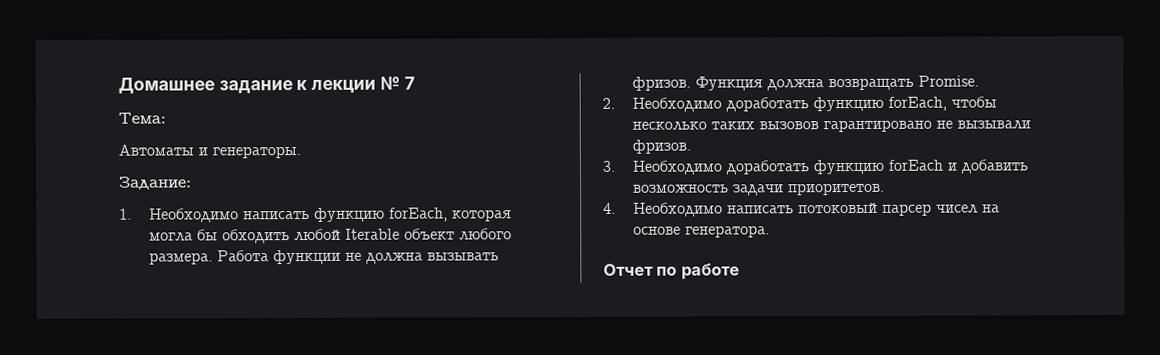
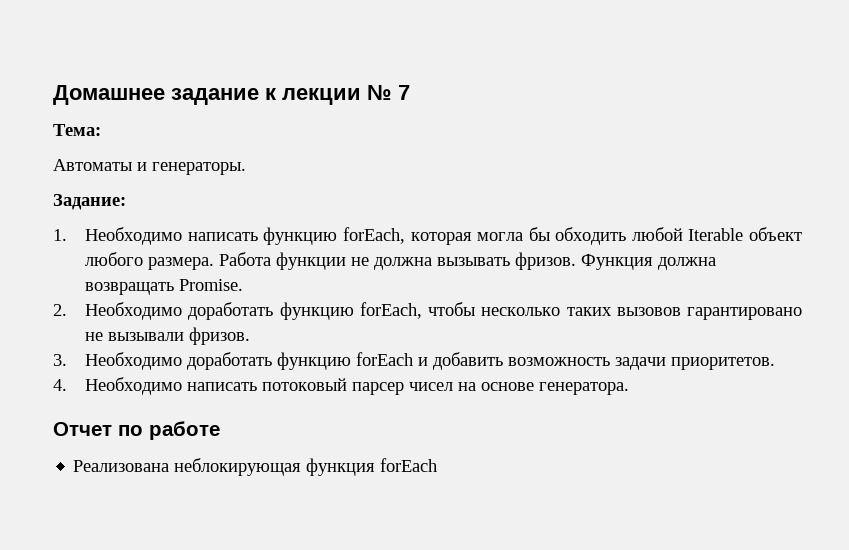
(740, 271) none -> [73,458,438,476] // Реализована неблокирующая функция forEach

